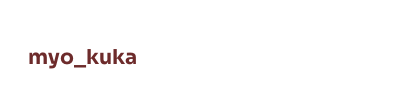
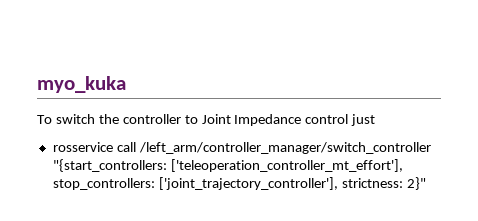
(137, 59) none -> [37,114,376,126] [52,142,431,154] [52,159,403,172] [52,177,426,190] // To switch the controller to Joint Impedance control just // rosservice call /left_arm/controller_manager/switch_controller "{start_controllers: ['teleoperation_controller_mt_effort'], stop_controllers: ['joint_trajectory_controller'], strictness: 2}"

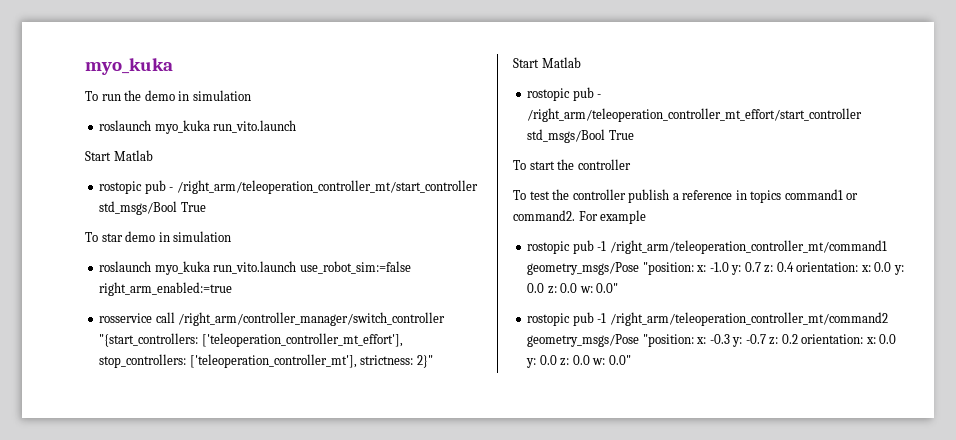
[55,114,376,126] switch the controller to Joint Impedance control just -> [101,90,251,101] [99,120,297,134] [85,150,153,161] [99,180,478,194] [99,201,206,215] [85,231,232,242] [99,261,411,275] [99,282,233,296] run the demo in simulation // roslaunch myo_kuka run_vito.launch // Start Matlab // rostopic pub - /right_arm/teleoperation_controller_mt/start_controller std_msgs/Bool True // To star demo in simulation // roslaunch myo_kuka run_vito.launch use_robot_sim:=false right_arm_enabled:=true
[138,142,431,154] /left_arm/controller_manager/switch_controller -> [178,312,446,326] /right_arm/controller_manager/switch_controller
[158,177,338,190] ['joint_trajectory_controller'], -> [189,354,357,368] ['teleoperation_controller_mt'],
(426, 183) none -> [513,57,581,68] [527,87,602,101] [527,108,863,122] [527,129,634,143] [513,159,631,170] [513,189,859,203] [513,210,647,224] [527,240,887,254] [527,262,904,275] [527,283,619,294] [527,312,888,326] [527,334,897,347] [526,355,631,368] // Start Matlab // rostopic pub - /right_arm/teleoperation_controller_mt_effort/start_controller std_msgs/Bool True // To start the controller // To test the controller publish a reference in topics command1 or command2. For example // rostopic pub -1 /right_arm/teleoperation_controller_mt/command1 geometry_msgs/Pose "position: x: -1.0 y: 0.7 z: 0.4 orientation: x: 0.0 y: 0.0 z: 0.0 w: 0.0" // rostopic pub -1 /right_arm/teleoperation_controller_mt/command2 geometry_msgs/Pose "position: x: -0.3 y: -0.7 z: 0.2 orientation: x: 0.0 y: 0.0 z: 0.0 w: 0.0"

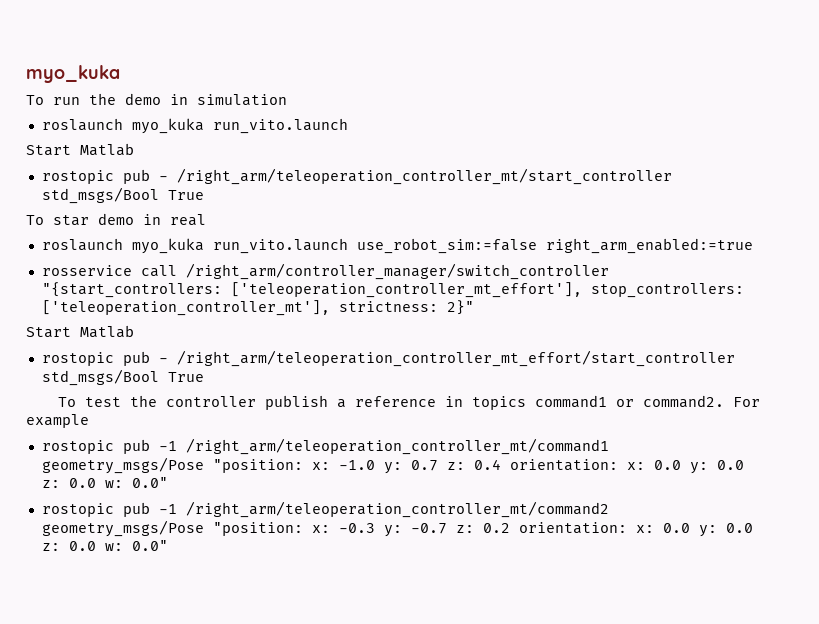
[173,231,232,242] simulation -> [170,214,206,226] real
[513,159,631,170] // To start the controller -> (204, 377) none

